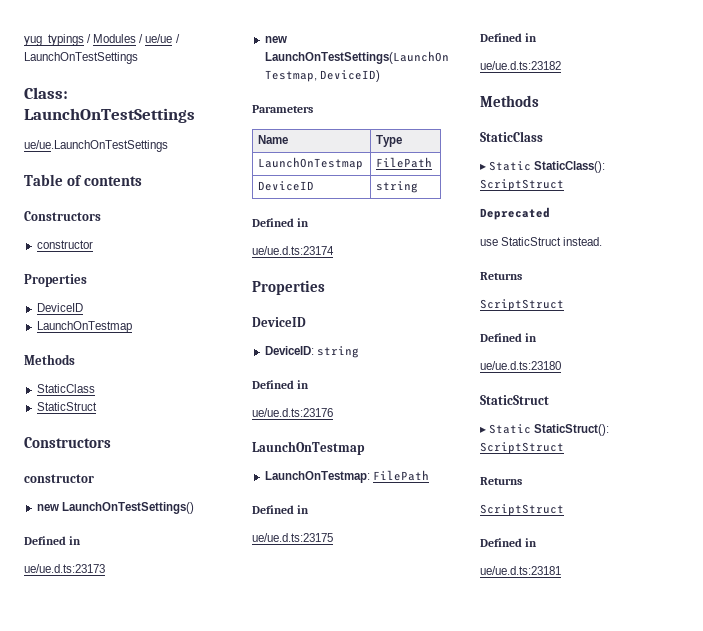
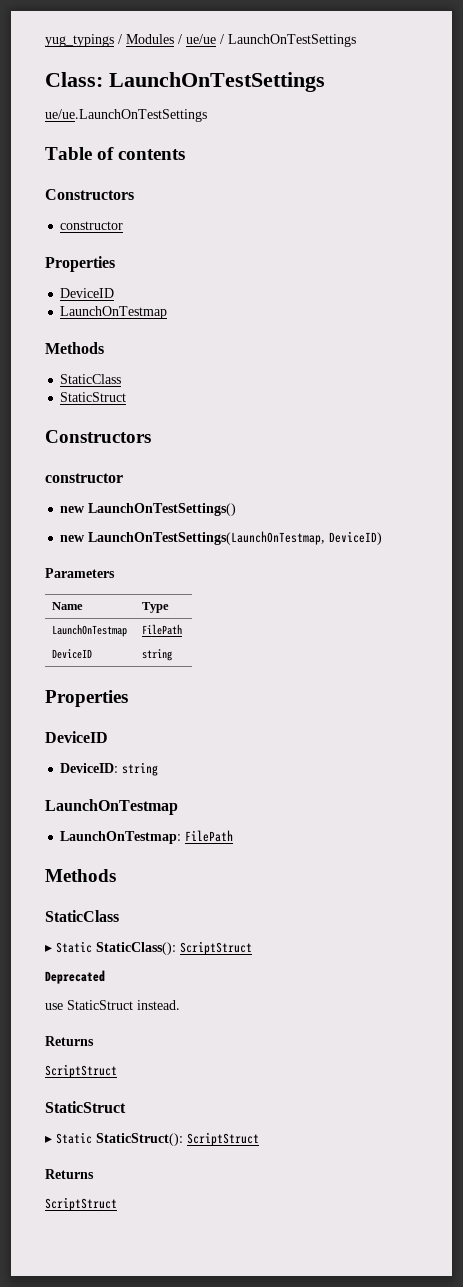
[24,536,82,545] [24,564,105,573] // Defined in // ue/ue.d.ts:23173 -> (237, 509) none
[252,218,310,227] [252,246,334,255] // Defined in // ue/ue.d.ts:23174 -> (173, 655) none
[252,380,310,389] [252,408,333,417] // Defined in // ue/ue.d.ts:23176 -> (159, 769) none
[252,505,310,514] [252,533,333,542] [480,33,538,42] [480,61,561,70] // Defined in // ue/ue.d.ts:23175 // Defined in // ue/ue.d.ts:23182 -> (234, 836) none
[480,333,538,342] [480,361,561,370] // Defined in // ue/ue.d.ts:23180 -> (117, 1071) none
[480,538,538,547] [480,566,561,575] // Defined in // ue/ue.d.ts:23181 -> (117, 1204) none

